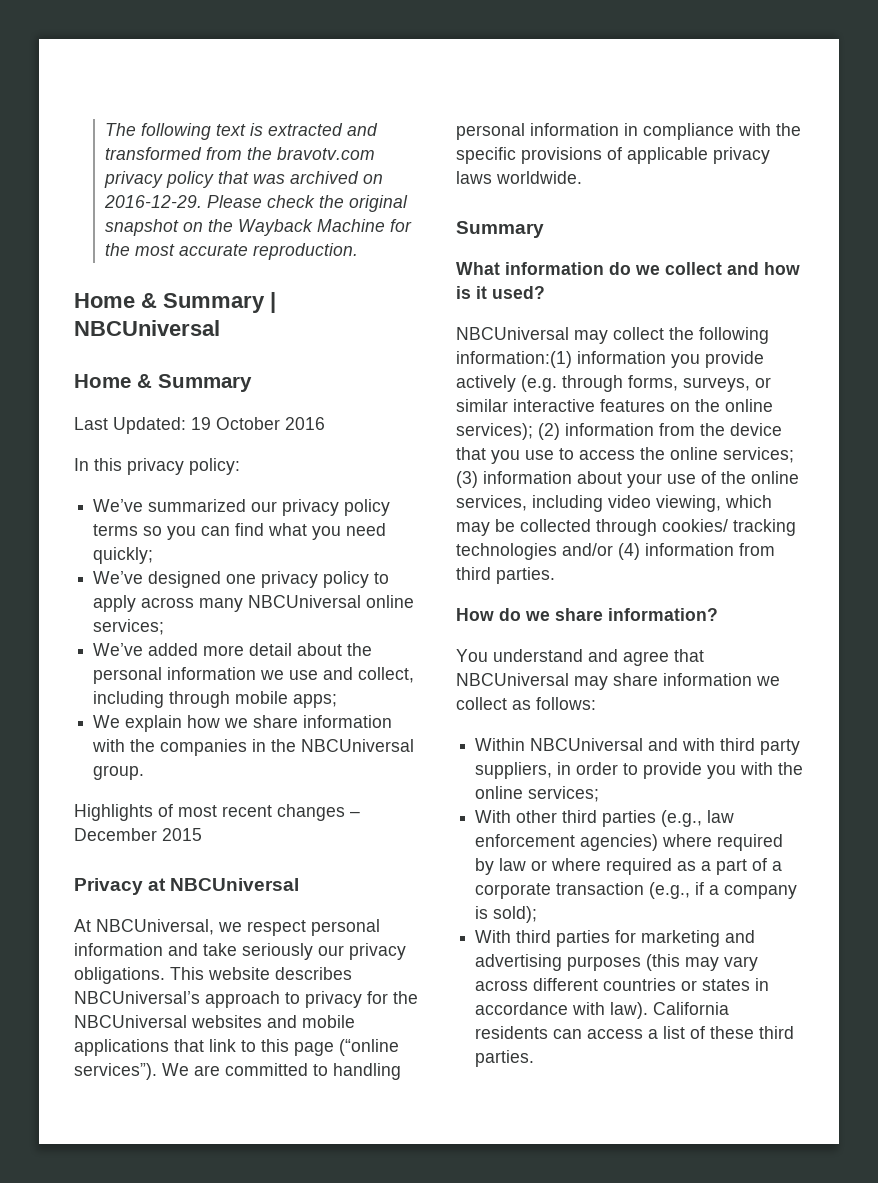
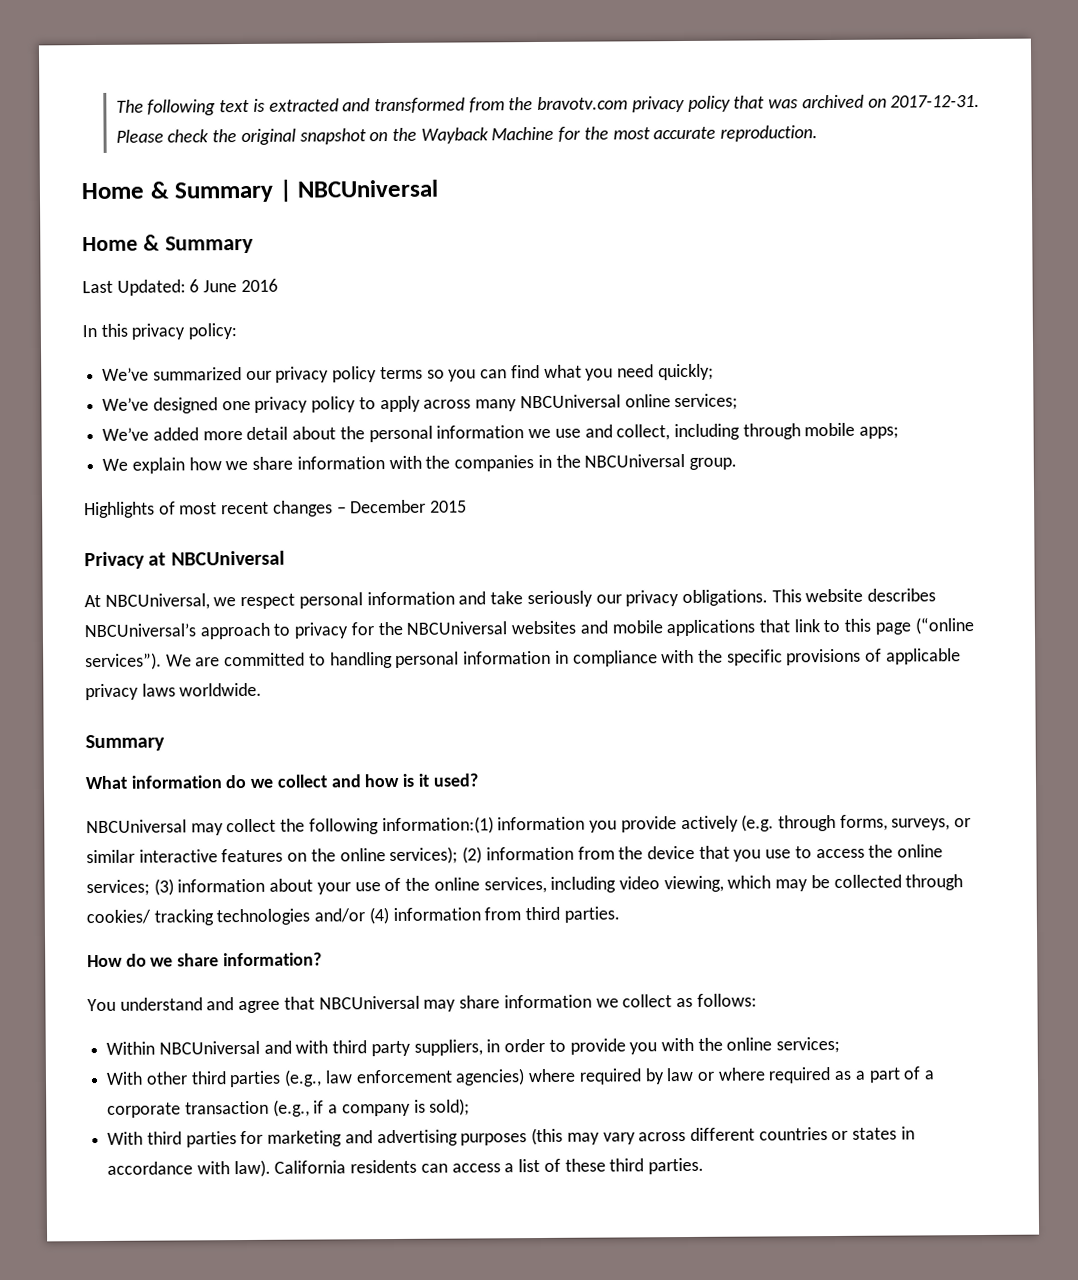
[103,195,202,208] 2016-12-29. -> [890,94,981,108] 2017-12-31.
[191,417,280,430] 19 October -> [189,279,238,293] 6 June

